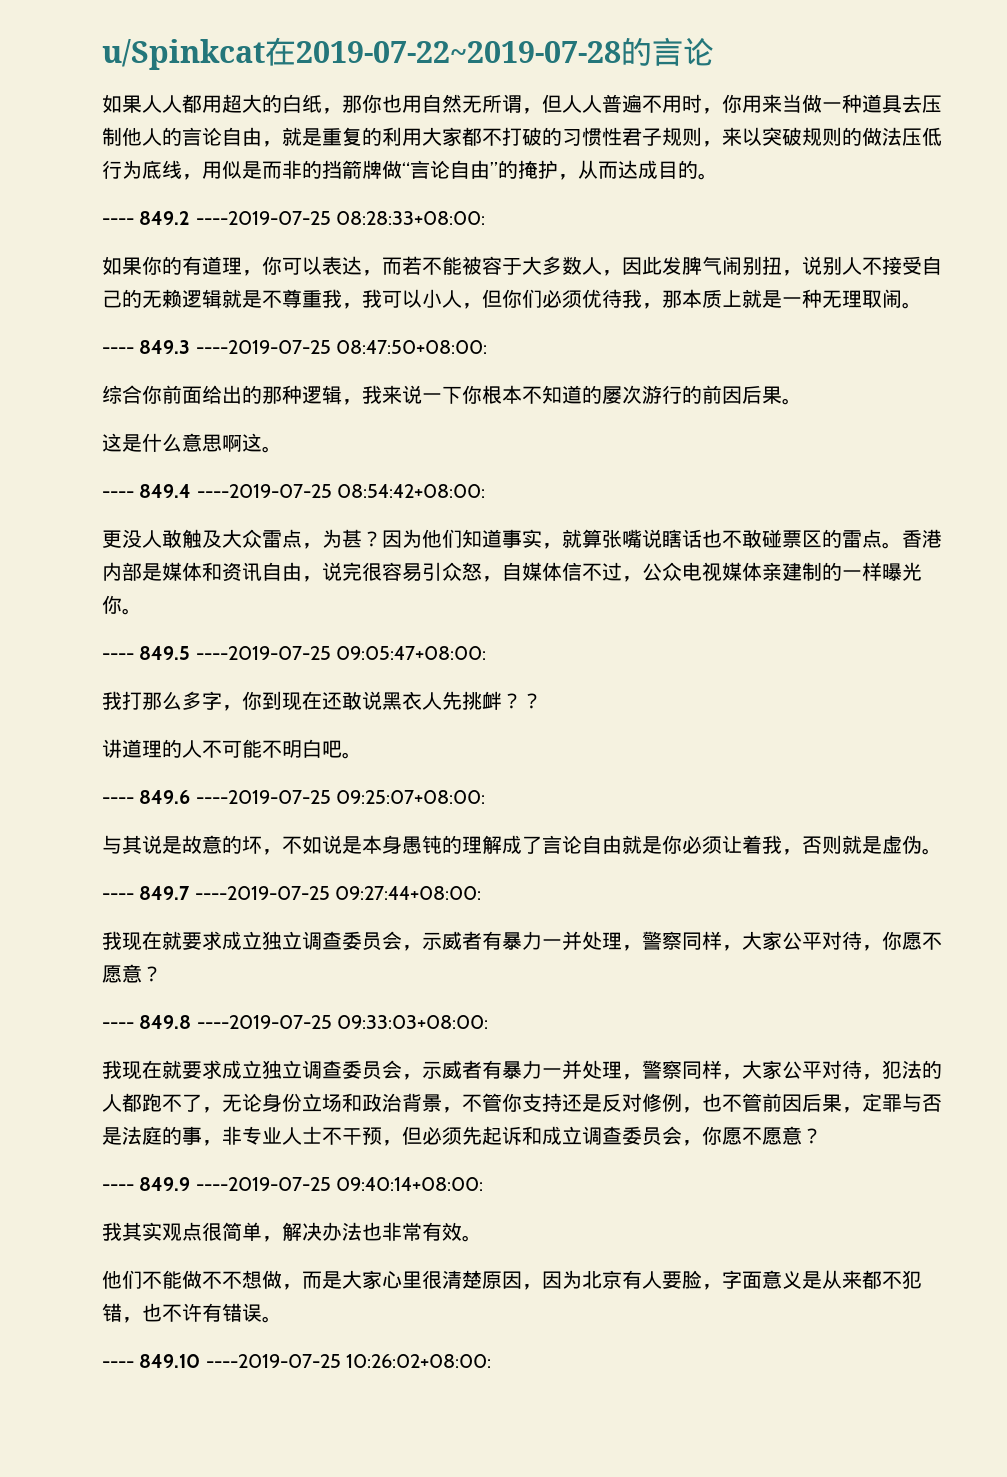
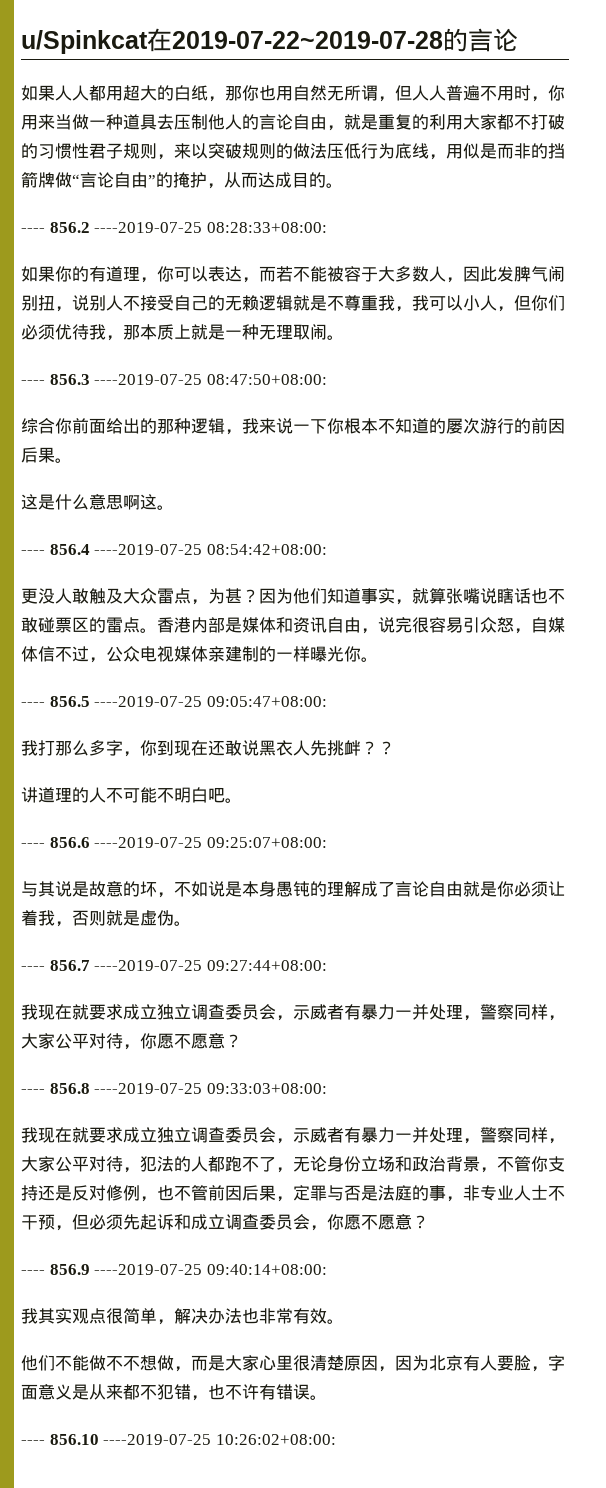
[139,211,191,225] 849.2 -> [49,222,90,233] 856.2
[139,340,191,354] 849.3 -> [49,374,90,385] 856.3
[139,484,192,498] 849.4 -> [49,544,90,555] 856.4
[139,646,191,660] 849.5 -> [49,696,90,707] 856.5
[139,790,191,804] 849.6 -> [49,837,90,848] 856.6
[139,886,191,900] 849.7 -> [49,960,90,971] 856.7
[139,1015,192,1029] 849.8 -> [49,1083,90,1094] 856.8
[139,1177,191,1191] 849.9 -> [49,1264,90,1275] 856.9
[139,1354,201,1368] 849.10 -> [49,1434,99,1445] 856.10

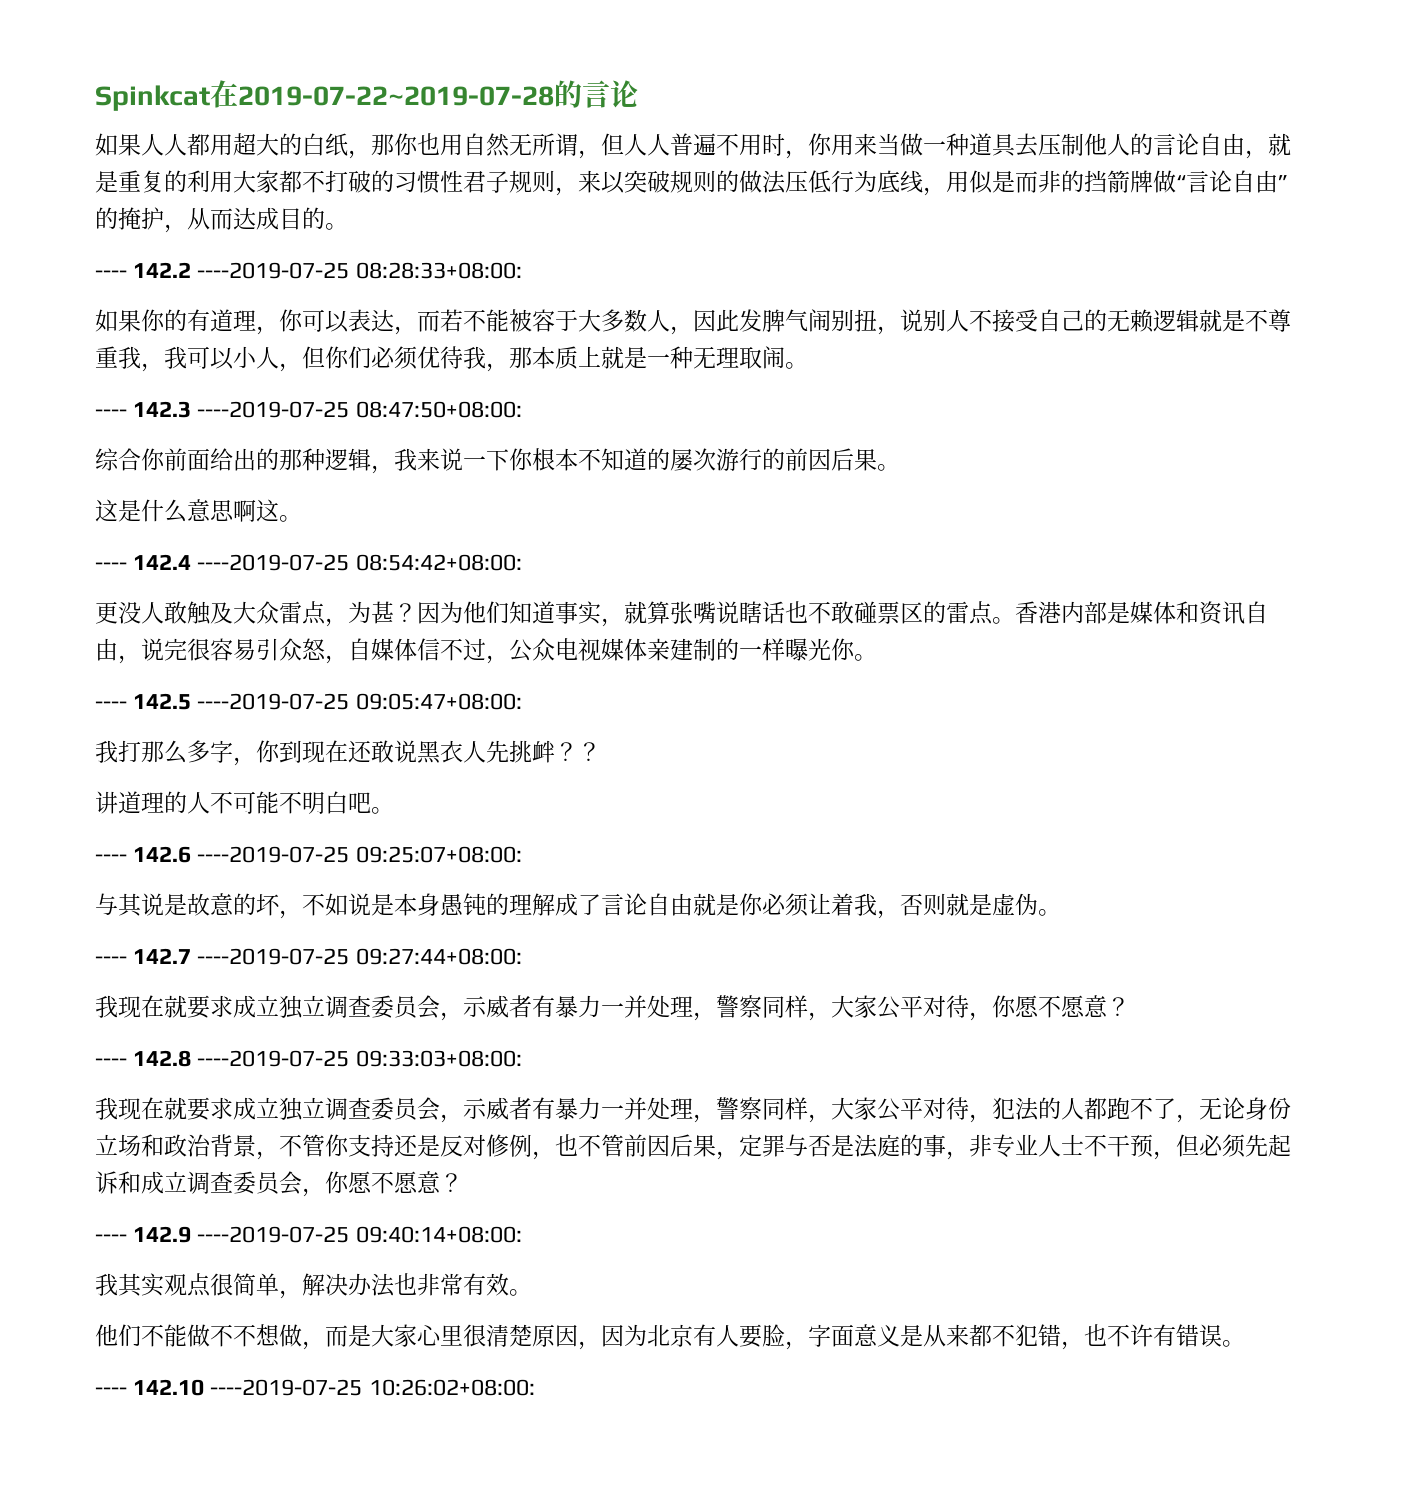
[21,30,148,54] u/Spinkcat -> [95,85,210,111] Spinkcat
[49,222,90,233] 856.2 -> [133,262,192,278] 142.2
[49,374,90,385] 856.3 -> [133,401,192,418] 142.3
[49,544,90,555] 856.4 -> [133,554,192,570] 142.4
[49,696,90,707] 856.5 -> [133,693,192,710] 142.5
[49,837,90,848] 856.6 -> [133,846,192,863] 142.6
[49,960,90,971] 856.7 -> [133,948,192,964] 142.7
[49,1083,90,1094] 856.8 -> [133,1050,192,1067] 142.8
[49,1264,90,1275] 856.9 -> [133,1226,192,1243] 142.9
[49,1434,99,1445] 856.10 -> [133,1379,205,1396] 142.10

